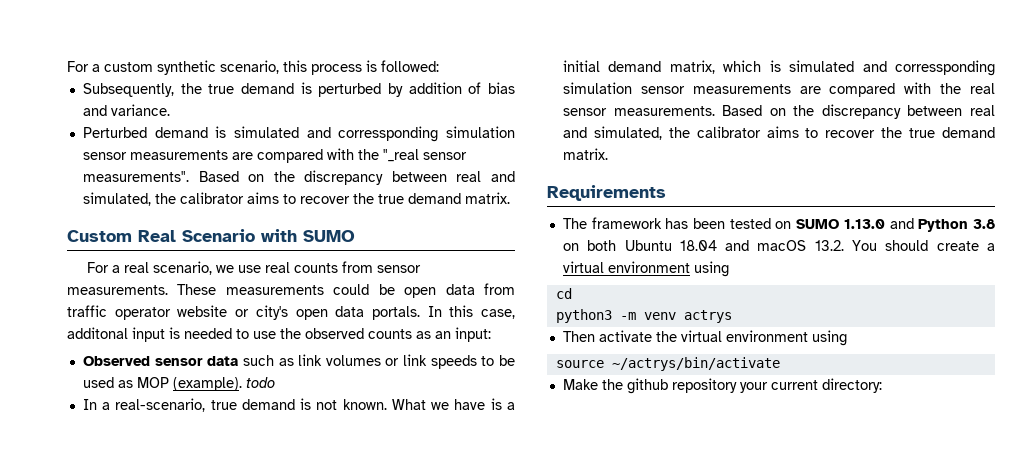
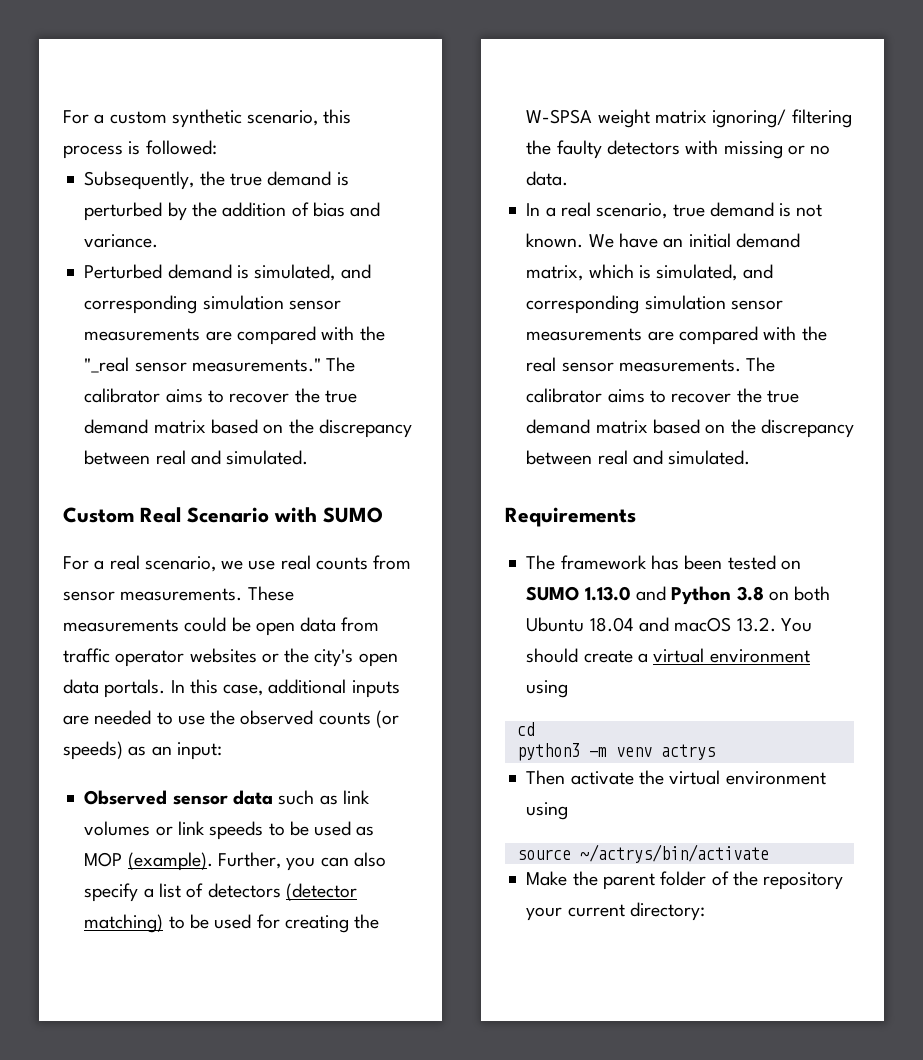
(403, 90) none -> [191,202,217,217] the
[233,126,439,142] simulated and corressponding -> [254,264,371,281] [84,295,198,314] simulated, and corresponding
[82,170,515,185] [82,192,510,206] measurements". Based on the discrepancy between real and simulated, the calibrator aims to recover the true demand matrix. -> [191,357,356,372] [84,388,357,403] [84,419,412,438] [84,450,309,465] measurements." The calibrator aims to recover the true demand matrix based on the discrepancy between real and simulated.
[177,305,250,317] website or -> [189,648,310,663] websites or the
[67,327,180,342] additonal input is -> [268,679,400,698] [63,715,89,725] additional inputs are
(412, 334) none -> [375,710,399,728] [63,741,123,760] (or speeds)
[245,377,275,388] todo -> [217,852,386,871] [84,883,357,902] [84,914,380,933] [526,109,852,128] [526,140,831,159] [526,171,569,186] Further, you can also specify a list of detectors (detector matching) to be used for creating the W-SPSA weight matrix ignoring/ filtering the faulty detectors with missing or no data.
[115,398,206,412] real-scenario, -> [560,202,668,219] real scenario,
[391,398,515,410] What we have is a -> [588,233,684,248] We have an
[789,60,995,76] simulated and corressponding -> [656,264,773,281] [526,295,640,314] simulated, and corresponding
[722,104,995,119] [562,126,995,140] [562,148,608,160] Based on the discrepancy between real and simulated, the calibrator aims to recover the true demand matrix. -> [746,357,776,372] [526,388,799,403] [526,419,854,438] [526,450,751,465] The calibrator aims to recover the true demand matrix based on the discrepancy between real and simulated.
[626,378,668,394] github -> [602,871,758,890] parent folder of the

